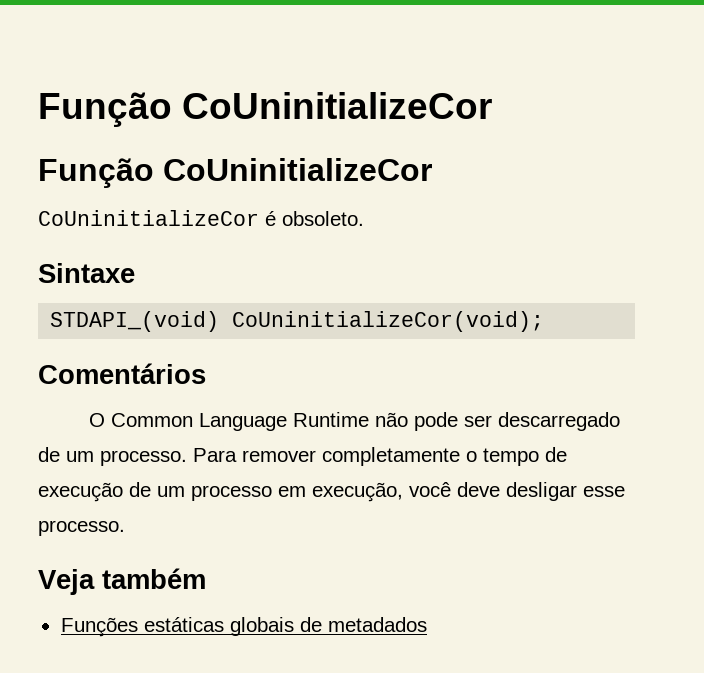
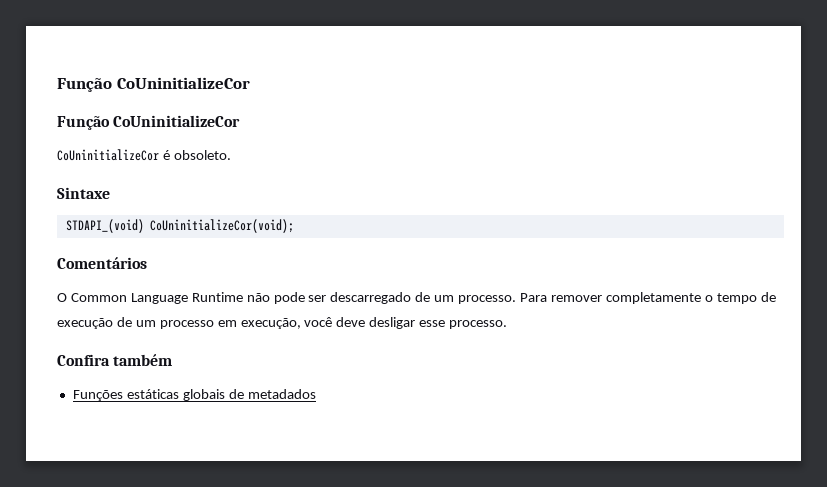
[38,569,95,595] Veja -> [57,354,110,366] Confira

